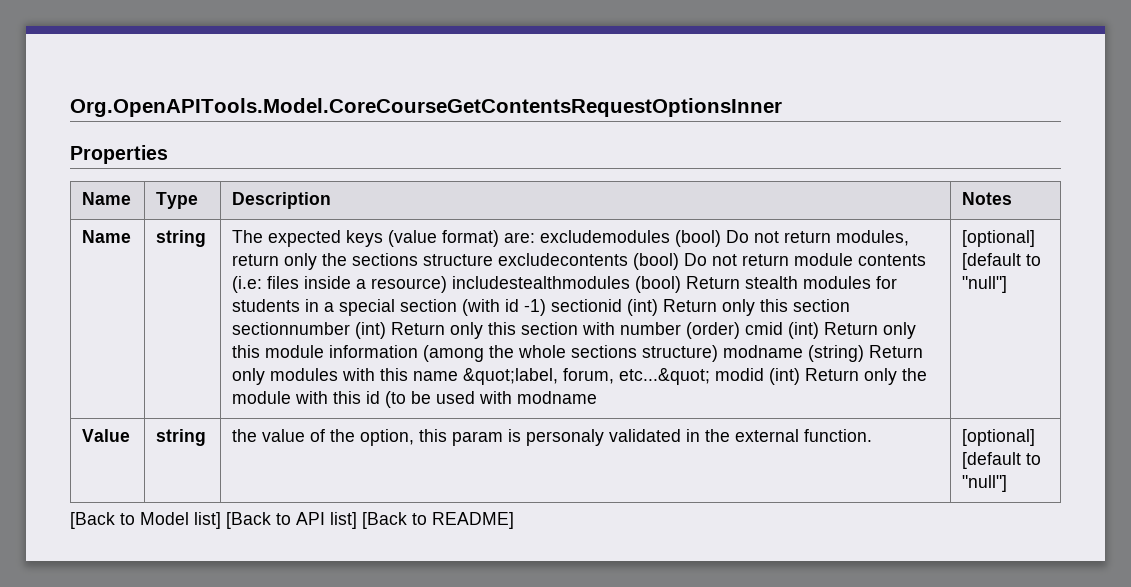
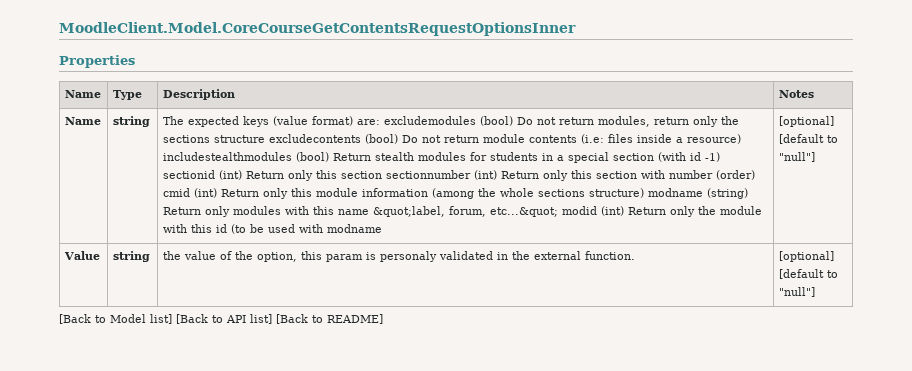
[70,98,782,117] Org.OpenAPITools.Model.CoreCourseGetContentsRequestOptionsInner -> [59,22,576,36] MoodleClient.Model.CoreCourseGetContentsRequestOptionsInner

